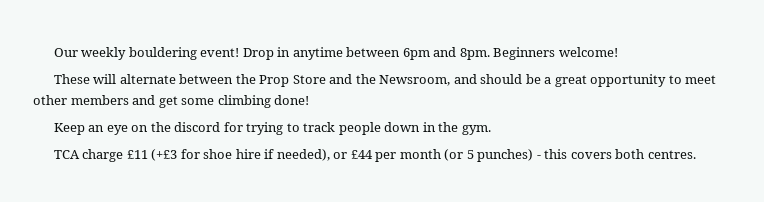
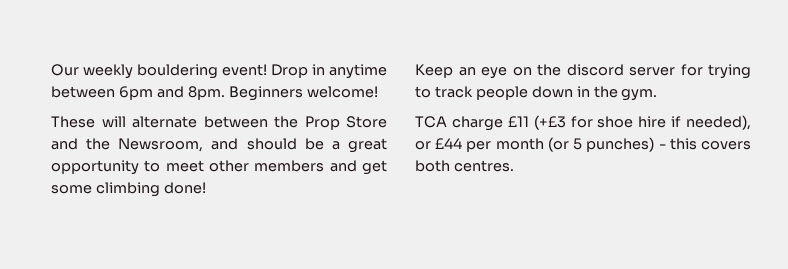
(221, 127) none -> [629,67,675,76] server

